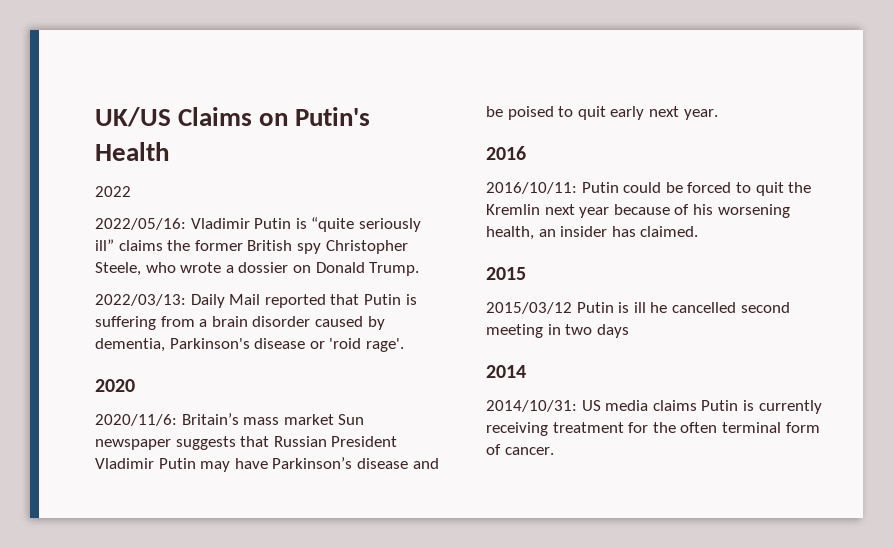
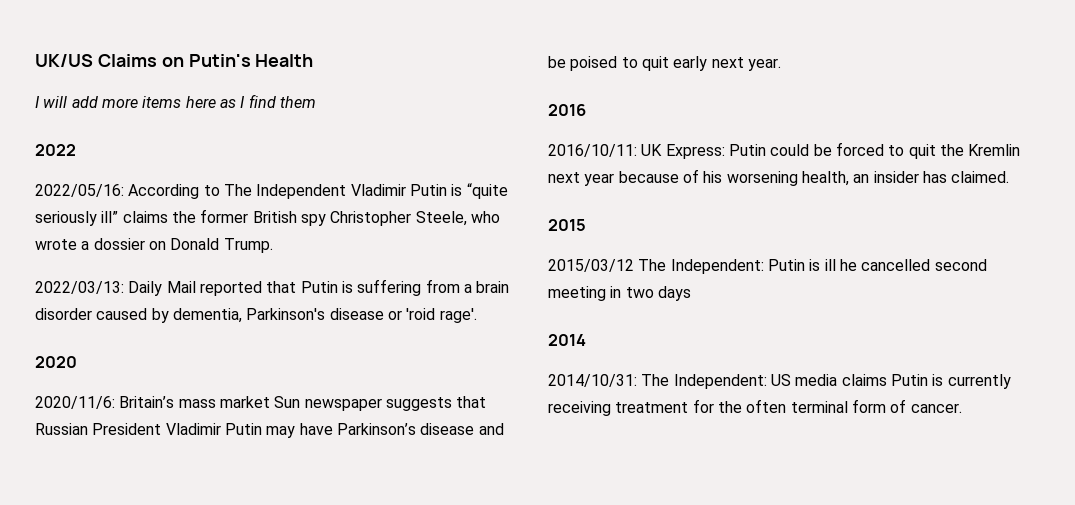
[95,186,131,197] [95,218,186,230] 2022 // 2022/05/16: -> [35,94,316,108] [35,144,76,156] [35,184,347,199] I will add more items here as I find them // 2022 // 2022/05/16: According to The Independent
(577, 188) none -> [641,144,725,159] UK Express:
(572, 308) none -> [638,259,764,274] The Independent:
(577, 406) none -> [641,374,767,389] The Independent:

